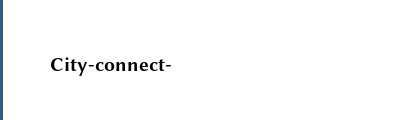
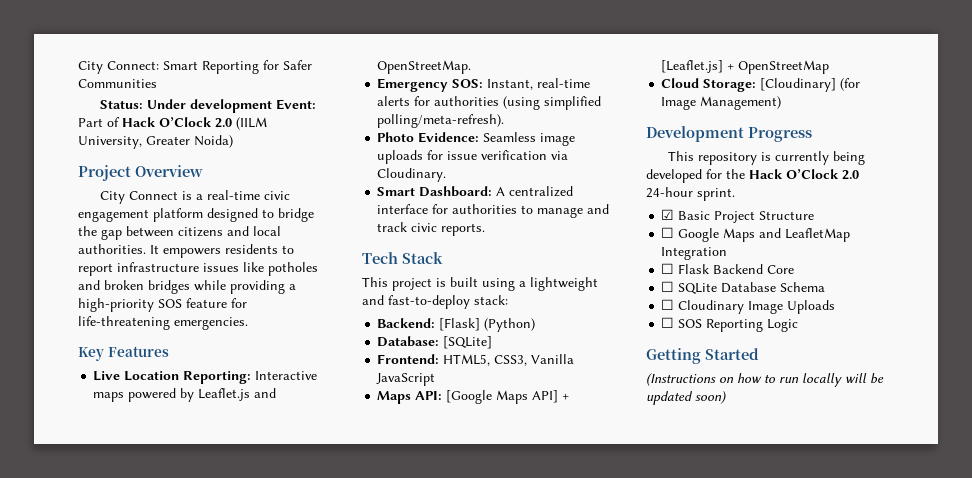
[50,57,172,76] City-connect- -> [78,60,312,74] [78,79,157,88] [100,99,317,113] [78,117,267,130] [78,135,233,149] [78,165,203,181] [100,190,291,204] [78,208,314,222] [78,226,281,240] [78,244,294,258] [78,262,318,276] [78,280,296,294] [78,298,247,312] [78,316,248,330] [78,346,169,361] [93,371,318,384] [93,388,277,402] [377,60,472,74] [377,78,591,92] [377,96,602,110] [377,114,505,128] [377,132,576,146] [377,150,569,164] [377,168,447,182] [377,186,574,197] [377,204,610,218] [377,222,486,236] [362,252,443,264] [362,277,598,291] [362,295,508,309] [377,318,536,332] [377,336,493,349] [377,354,575,366] [376,373,436,386] [377,390,570,404] [661,60,830,74] [661,78,861,92] [661,96,782,110] [646,126,812,142] [668,151,866,165] [646,169,859,183] [646,187,735,201] [661,209,815,223] [661,227,851,242] [661,247,728,260] [661,263,795,274] [661,281,826,294] [661,299,836,314] [661,317,799,332] [646,348,759,364] [646,373,884,387] [646,391,727,405] City Connect: Smart Reporting for Safer Communities // Status: Under development Event: Part of Hack O’Clock 2.0 (IILM University, Greater Noida) // Project Overview // City Connect is a real-time civic engagement platform designed to bridge the gap between citizens and local authorities. It empowers residents to report infrastructure issues like potholes and broken bridges while providing a high-priority SOS feature for life-threatening emergencies. // Key Features // Live Location Reporting: Interactive maps powered by Leaflet.js and OpenStreetMap. // Emergency SOS: Instant, real-time alerts for authorities (using simplified polling/meta-refresh). // Photo Evidence: Seamless image uploads for issue verification via Cloudinary. // Smart Dashboard: A centralized interface for authorities to manage and track civic reports. // Tech Stack // This project is built using a lightweight and fast-to-deploy stack: // Backend: [Flask] (Python) // Database: [SQLite] // Frontend: HTML5, CSS3, Vanilla JavaScript // Maps API: [Google Maps API] + [Leaflet.js] + OpenStreetMap // Cloud Storage: [Cloudinary] (for Image Management) // Development Progress // This repository is currently being developed for the Hack O’Clock 2.0 24-hour sprint. // ☑ Basic Project Structure // ☐ Google Maps and LeafletMap Integration // ☐ Flask Backend Core // ☐ SQLite Database Schema // ☐ Cloudinary Image Uploads // ☐ SOS Reporting Logic // Getting Started // (Instructions on how to run locally will be updated soon)

